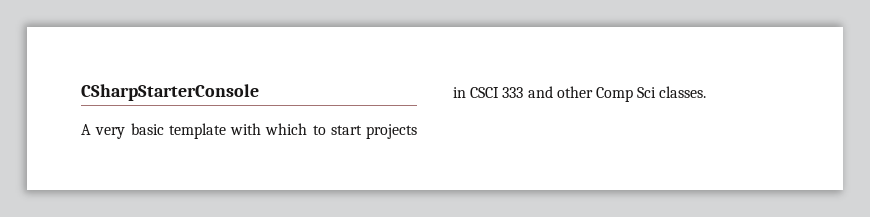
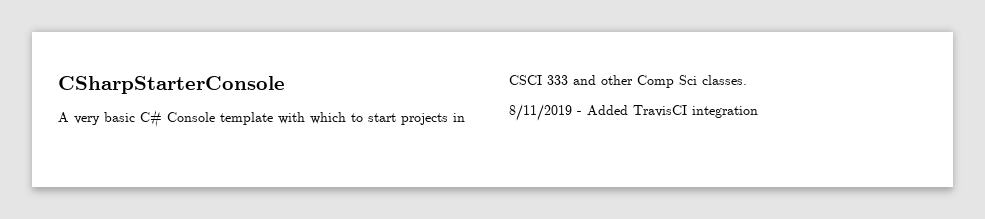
(164, 129) none -> [140,110,215,128] C# Console
(707, 92) none -> [509,104,758,121] // 8/11/2019 - Added TravisCI integration

